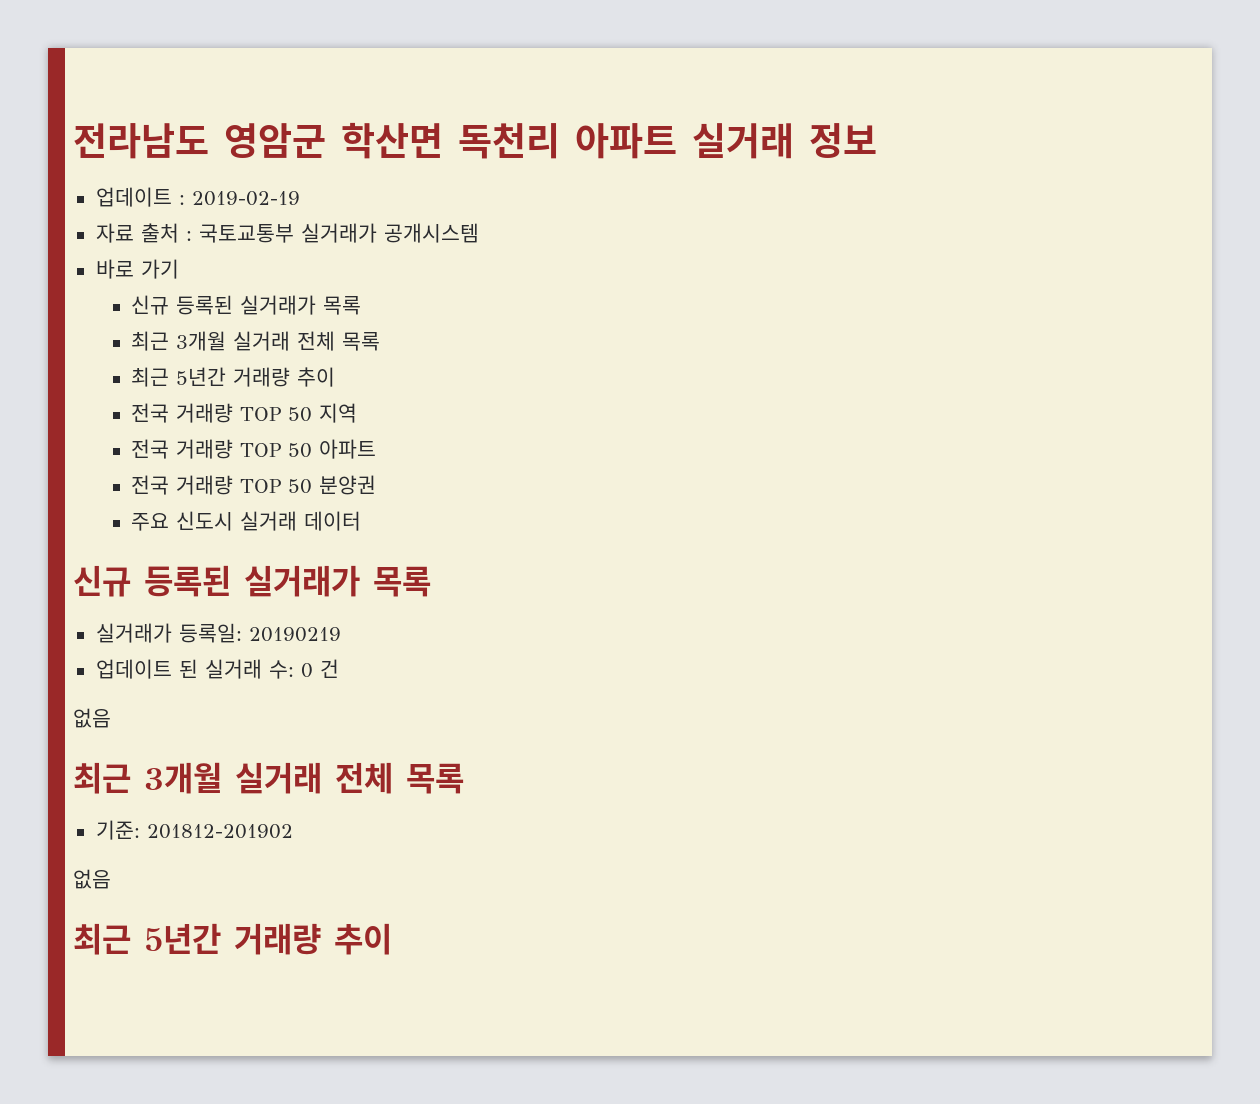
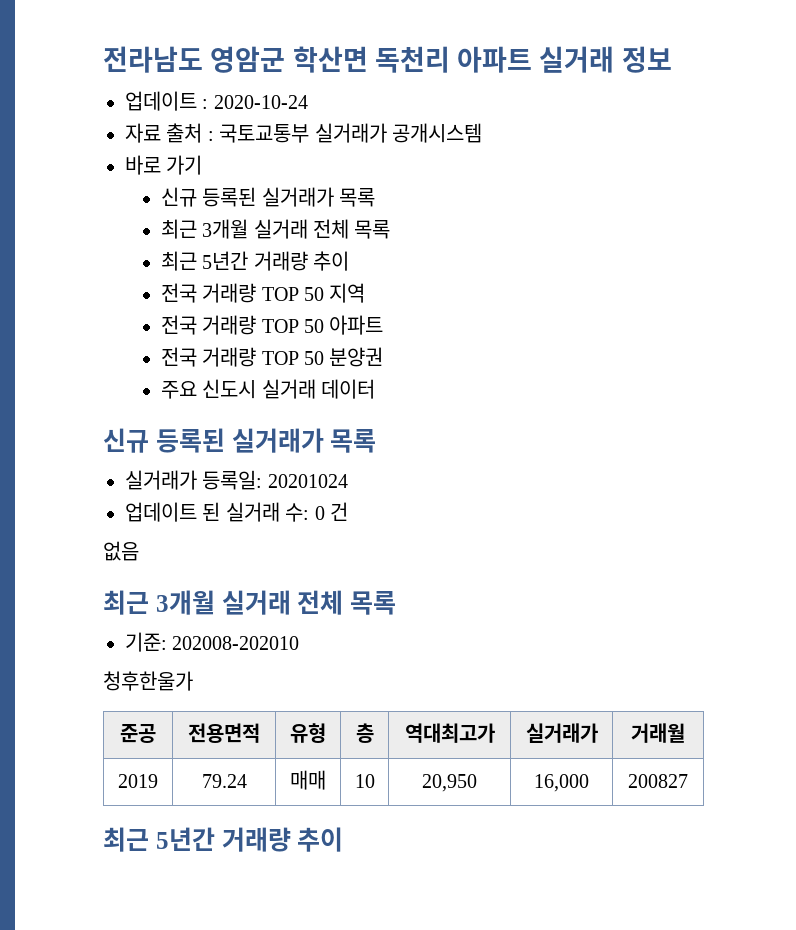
[191,191,300,206] 2019-02-19 -> [213,95,308,109] 2020-10-24
[248,627,341,642] 20190219 -> [267,474,348,488] 20201024
[146,824,293,839] [73,869,111,889] 201812-201902 // 없음 -> [172,636,300,650] [103,671,193,691] [120,724,156,743] [188,723,260,743] [290,723,326,743] [355,723,374,743] [404,723,495,743] [525,723,598,743] [631,723,685,743] [118,774,158,788] [201,774,247,788] [290,770,326,790] [354,774,375,788] [422,774,477,792] [534,774,589,792] [628,774,688,788] 202008-202010 // 청후한울가 // 준공 | 전용면적 | 유형 | 층 | 역대최고가 | 실거래가 | 거래월 // 2019 | 79.24 | 매매 | 10 | 20,950 | 16,000 | 200827

